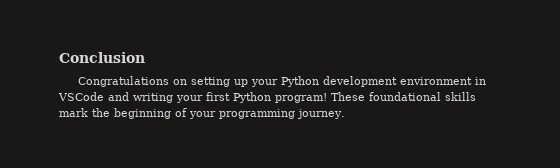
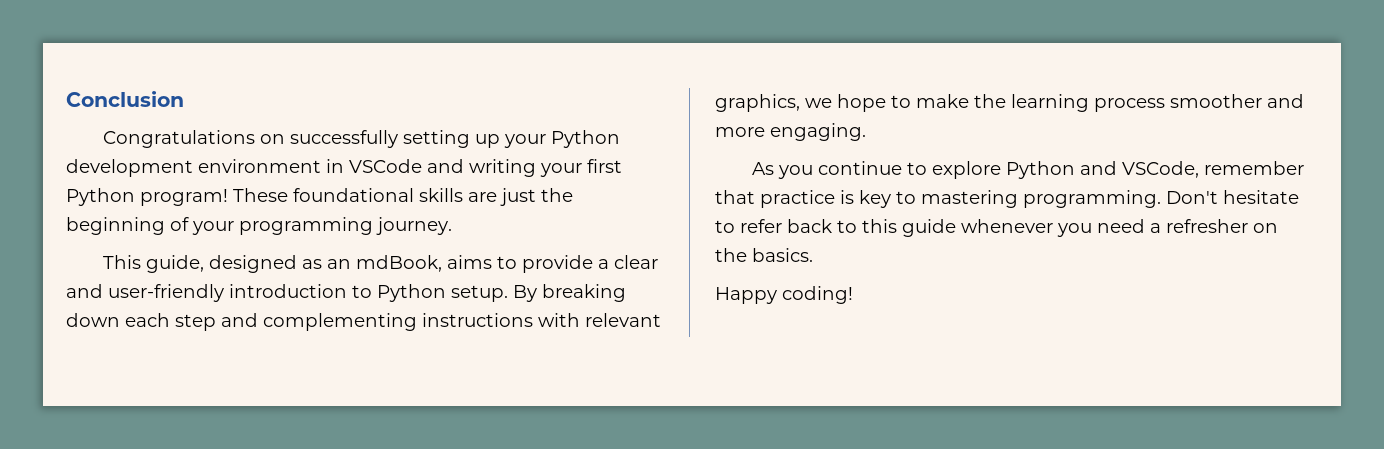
(187, 82) none -> [290,130,399,148] successfully
[59,108,88,117] mark -> [468,188,536,206] are just
(345, 114) none -> [103,255,659,273] [66,284,626,302] [66,313,661,331] [715,94,1304,112] [715,123,866,141] [752,161,1305,179] [715,190,1299,208] [715,219,1278,237] [715,248,813,262] [715,286,853,304] // This guide, designed as an mdBook, aims to provide a clear and user-friendly introduction to Python setup. By breaking down each step and complementing instructions with relevant graphics, we hope to make the learning process smoother and more engaging. // As you continue to explore Python and VSCode, remember that practice is key to mastering programming. Don't hesitate to refer back to this guide whenever you need a refresher on the basics. // Happy coding!

